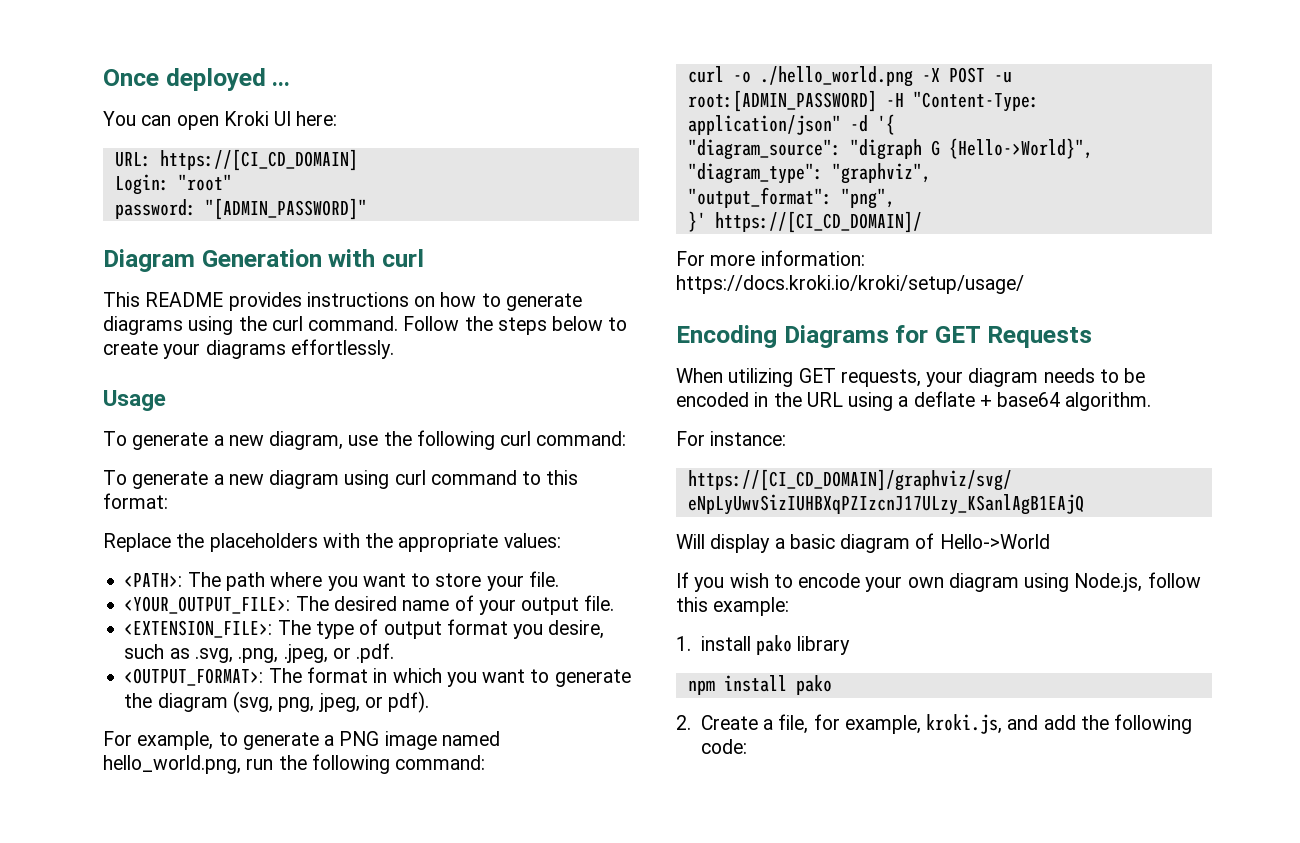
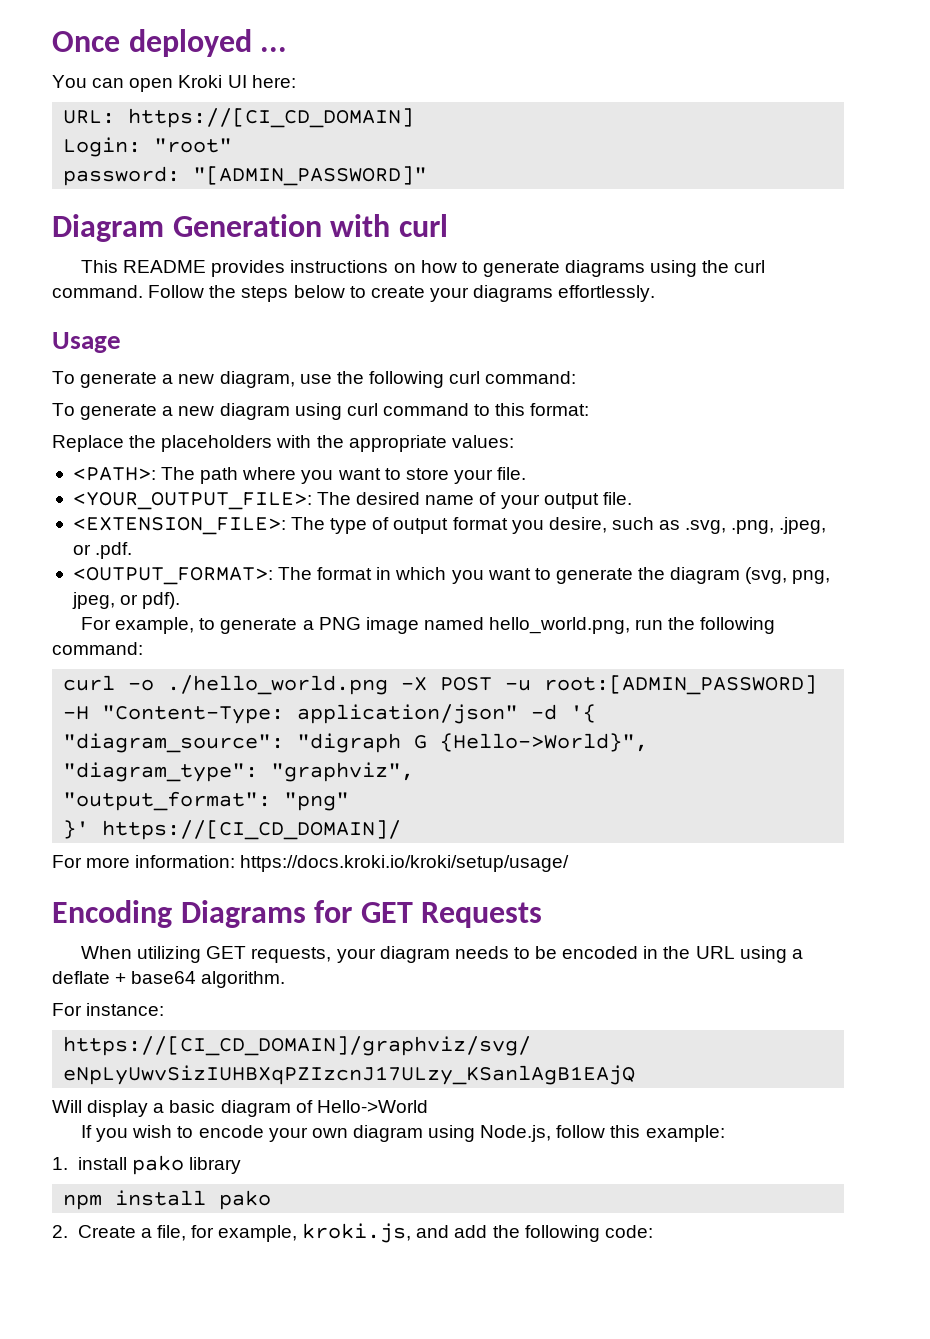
[840,188,895,209] "png", -> [284,792,350,811] "png"

